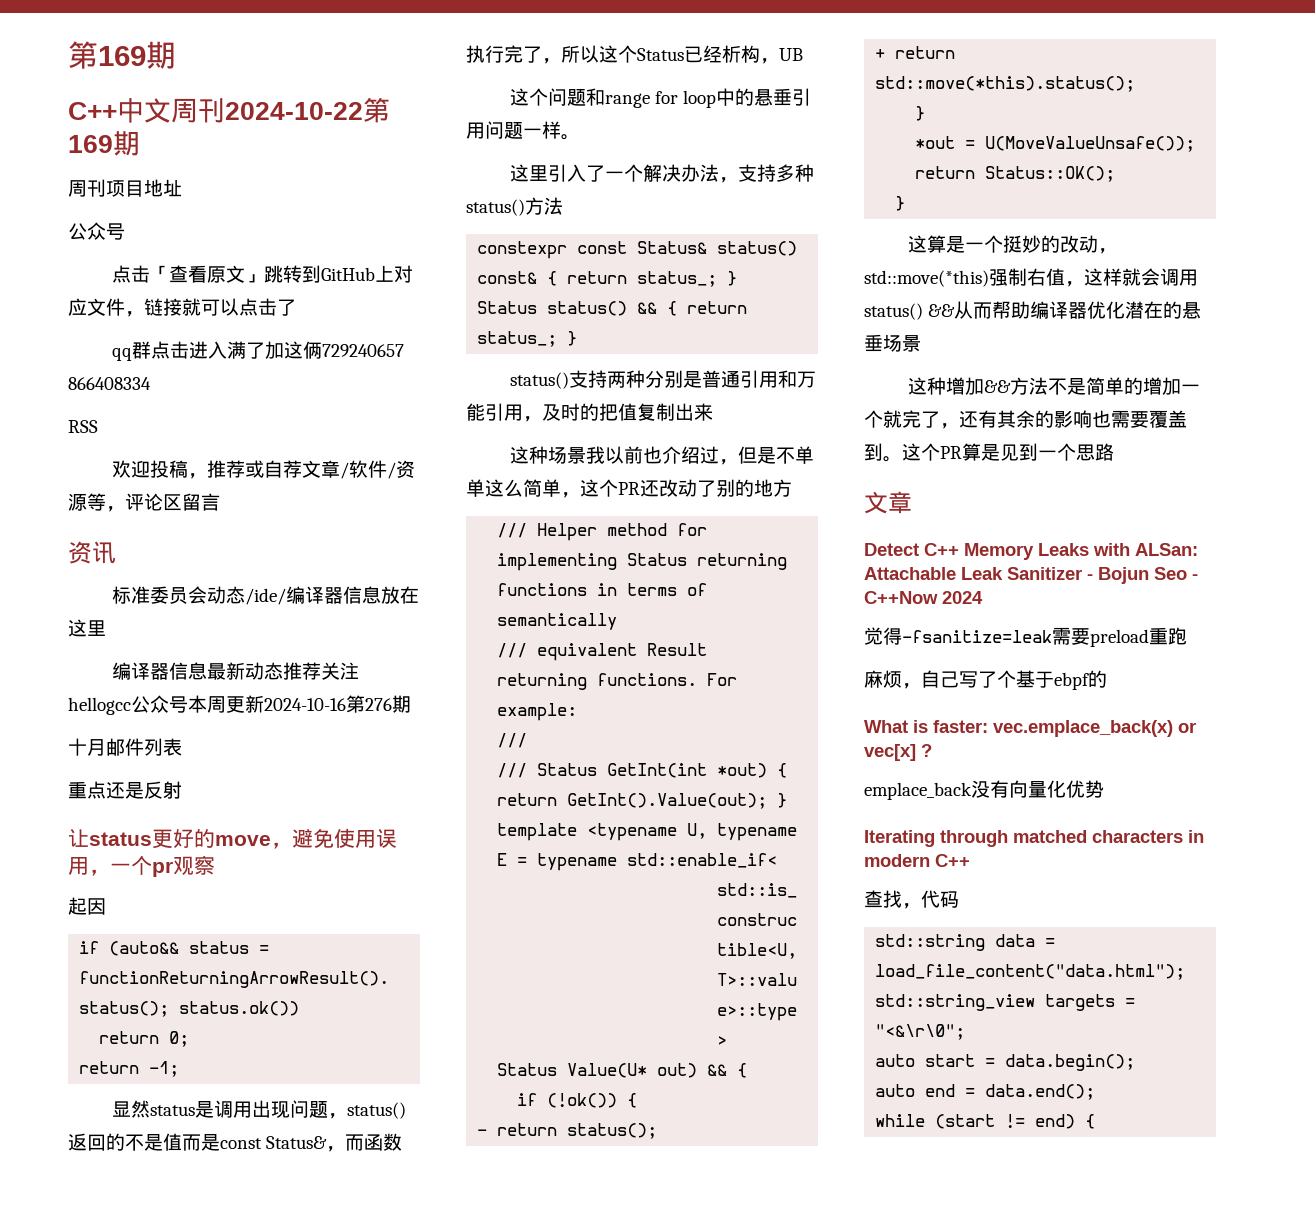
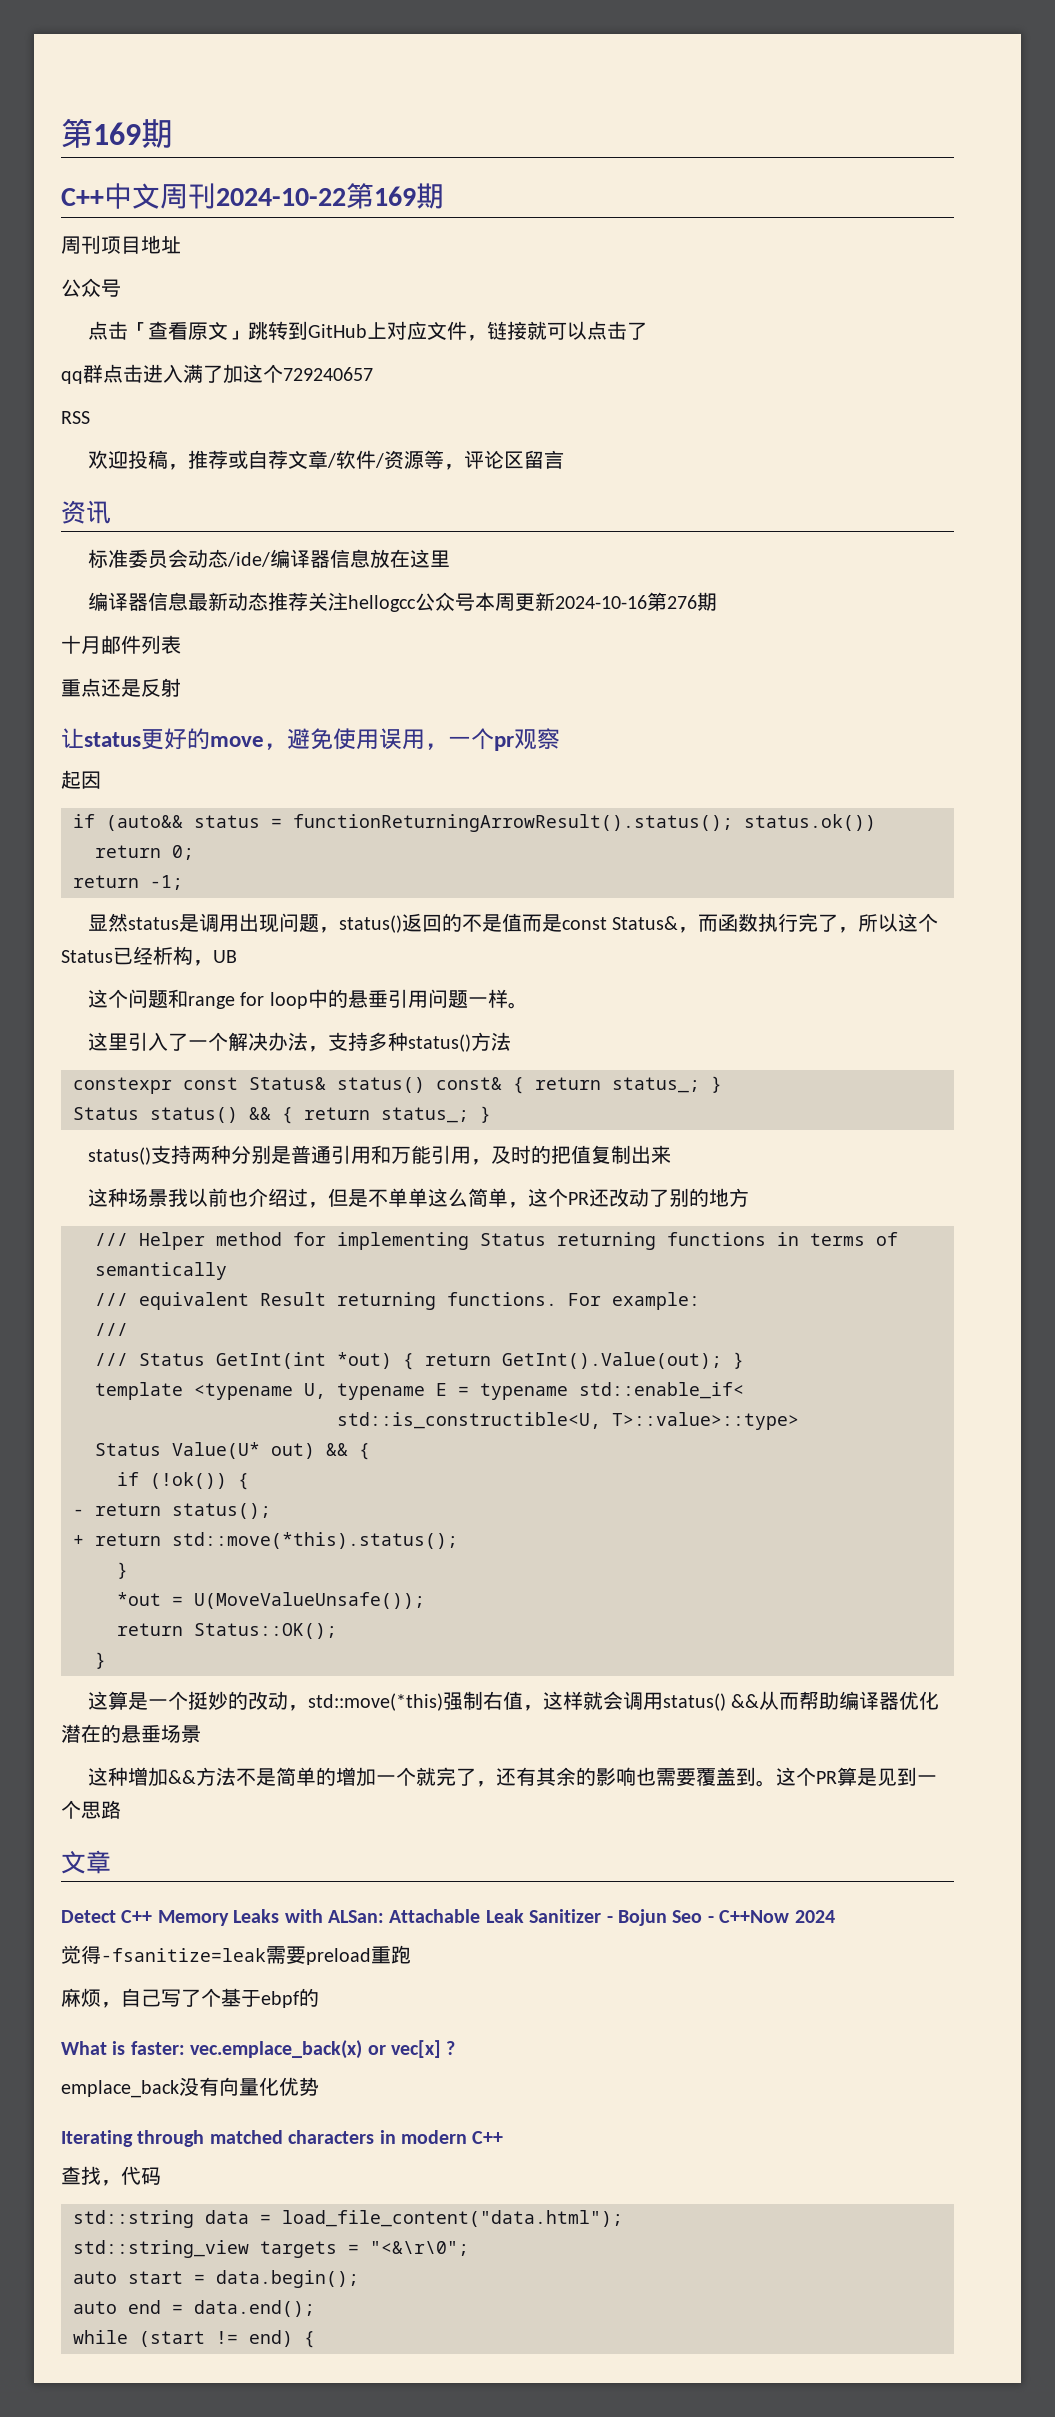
[303,341,323,359] 俩 -> [263,364,283,383] 个
[68,377,151,390] 866408334 -> (373, 374) none

